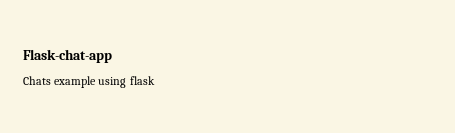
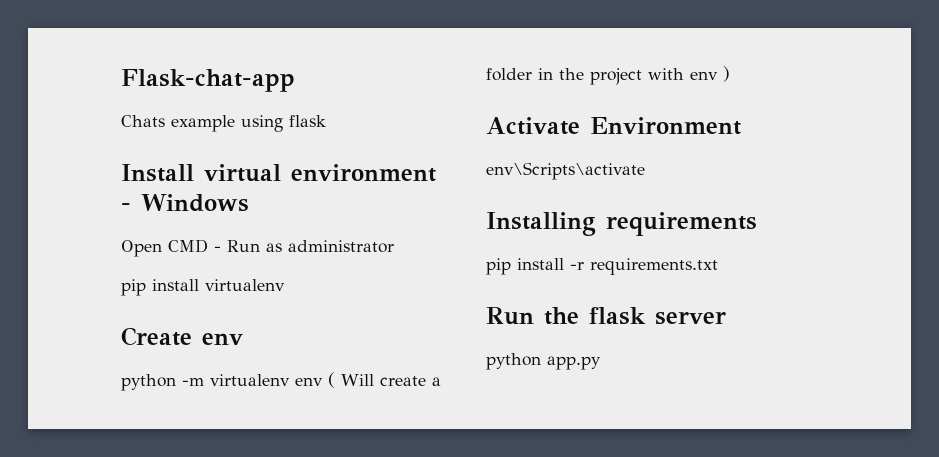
(155, 80) none -> [121,164,436,182] [121,194,249,212] [121,239,394,257] [121,279,285,296] [121,327,243,346] [121,372,441,391] [486,66,730,85] [486,117,741,135] [486,162,645,180] [486,212,757,236] [486,258,718,275] [486,307,726,325] [486,353,601,370] // Install virtual environment - Windows // Open CMD - Run as administrator // pip install virtualenv // Create env // python -m virtualenv env ( Will create a folder in the project with env ) // Activate Environment // env\Scripts\activate // Installing requirements // pip install -r requirements.txt // Run the flask server // python app.py

